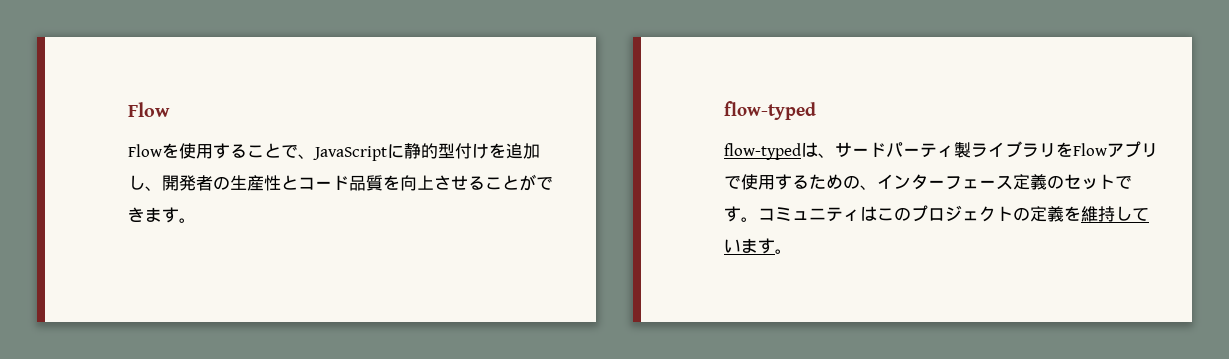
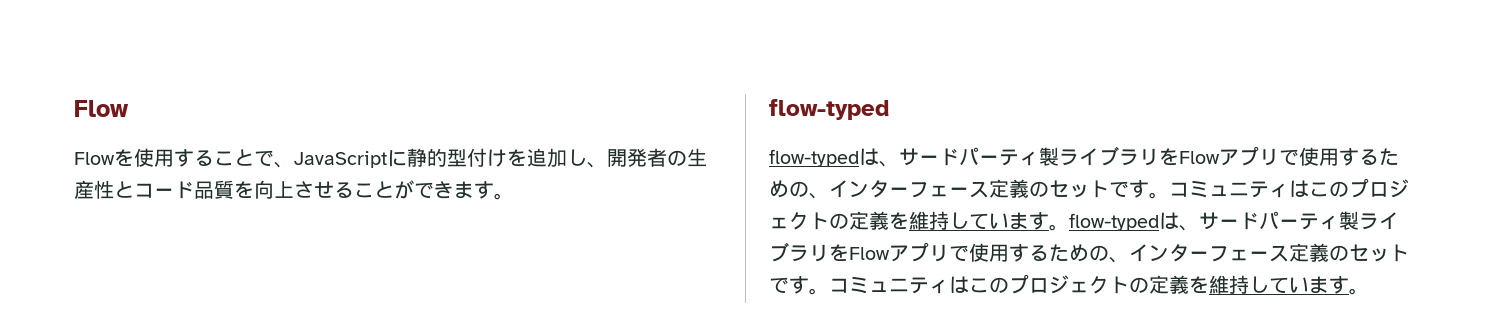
(792, 251) none -> [1069,211,1399,231] [769,242,1409,263] [769,274,1369,295] flow-typedは、サードパーティ製ライブラリをFlowアプリで使用するための、インターフェース定義のセットです。コミュニティはこのプロジェクトの定義を維持しています。

